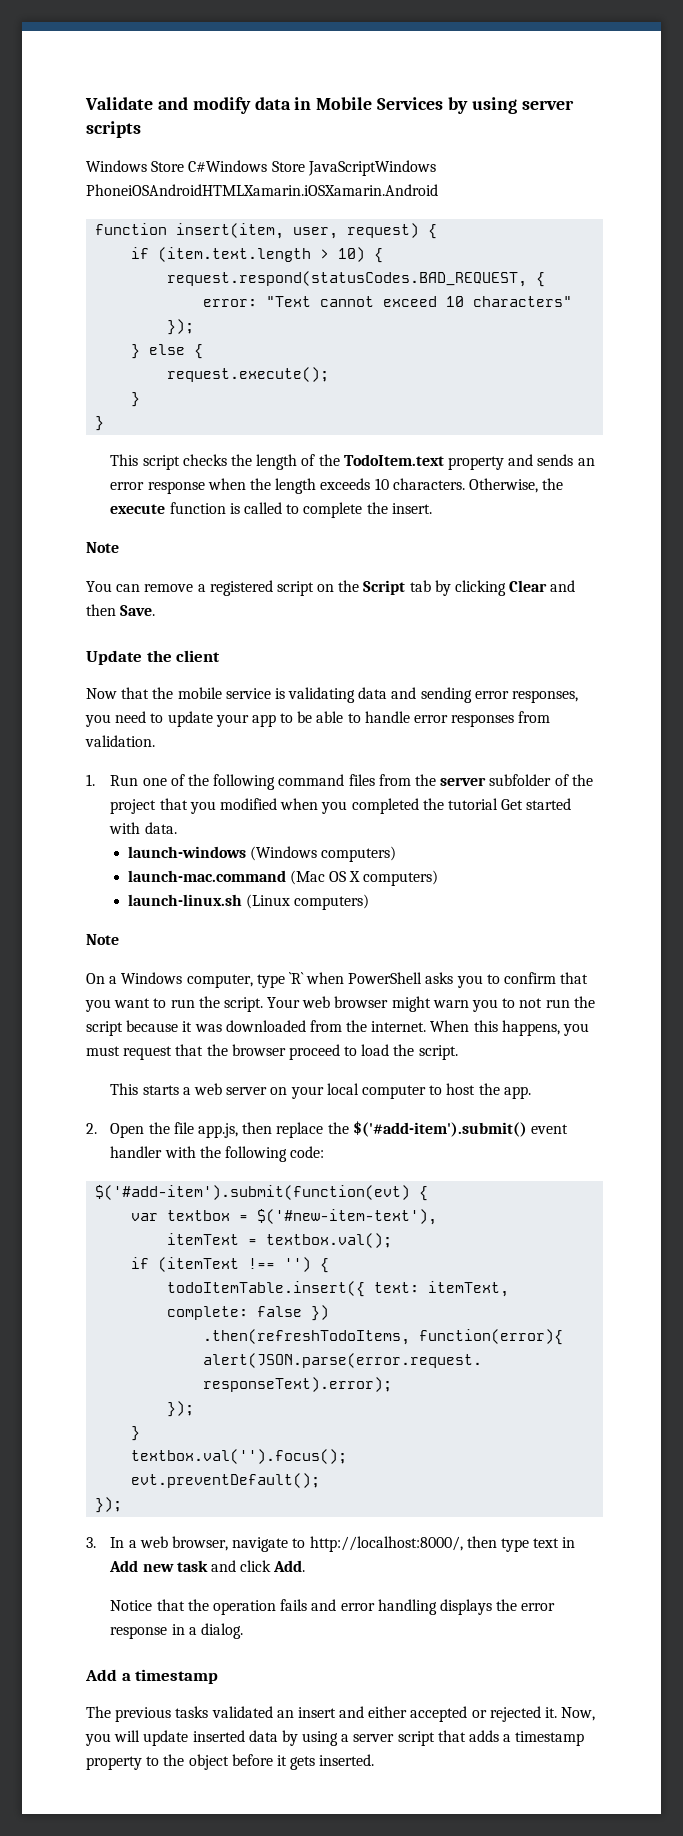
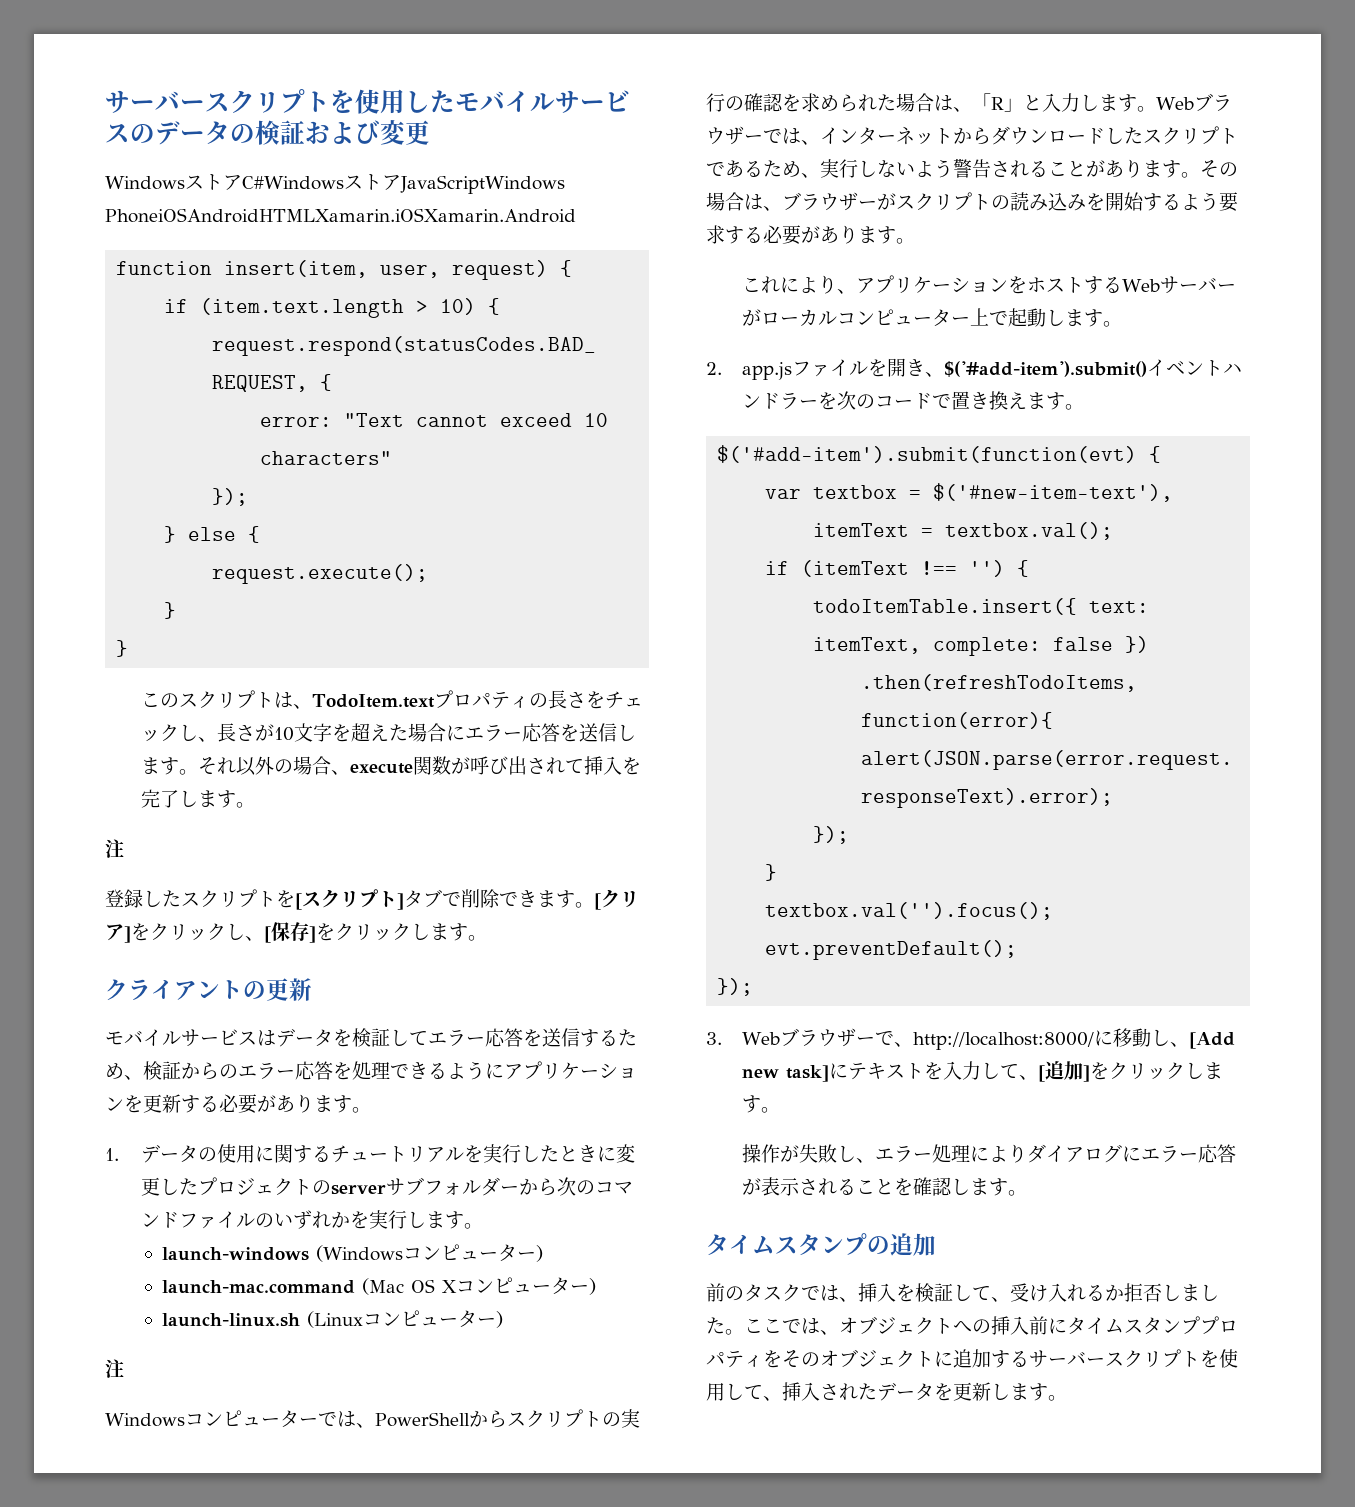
[85,97,574,114] [86,121,141,138] [86,160,305,172] Validate and modify data in Mobile Services by using server scripts // Windows Store C#Windows Store -> [105,89,630,114] [105,120,430,145] [105,174,401,190] サーバースクリプトを使用したモバイルサービスのデータの検証および変更 // WindowsストアC#Windowsストア
[110,454,595,470] [110,478,564,494] [110,502,432,518] [86,542,119,553] [86,580,576,596] [86,604,156,616] [86,650,221,665] [86,687,579,703] [85,711,551,727] [85,735,155,747] [86,774,593,790] [110,798,572,814] [109,822,177,834] [127,846,396,862] [127,870,439,886] [127,894,369,910] [86,934,119,945] [86,972,589,988] [85,996,595,1012] [86,1020,590,1036] [86,1044,458,1060] [110,1083,531,1099] [86,1121,568,1138] [110,1146,325,1162] This script checks the length of the TodoItem.text property and sends an error response when the length exceeds 10 characters. Otherwise, the execute function is called to complete the insert. // Note // You can remove a registered script on the Script tab by clicking Clear and then Save. // Update the client // Now that the mobile service is validating data and sending error responses, you need to update your app to be able to handle error responses from validation. // 1. Run one of the following command files from the server subfolder of the project that you modified when you completed the tutorial Get started with data. // launch-windows (Windows computers) // launch-mac.command (Mac OS X computers) // launch-linux.sh (Linux computers) // Note // On a Windows computer, type `R` when PowerShell asks you to confirm that you want to run the script. Your web browser might warn you to not run the script because it was downloaded from the internet. When this happens, you must request that the browser proceed to load the script. // This starts a web server on your local computer to host the app. // 2. Open the file app.js, then replace the $('#add-item').submit() event handler with the following code: -> [141,690,644,709] [141,723,637,742] [141,756,642,776] [141,789,256,808] [105,839,124,858] [105,889,639,910] [105,922,487,943] [105,978,312,1001] [105,1028,637,1047] [105,1061,637,1080] [105,1094,371,1114] [105,1144,636,1163] [141,1177,634,1196] [141,1210,484,1229] [162,1244,544,1262] [162,1277,597,1295] [162,1310,504,1328] [105,1359,124,1378] [105,1409,640,1428] [706,93,1232,112] [706,126,1238,145] [706,158,1238,178] [706,192,1238,212] [706,225,915,245] [742,275,1237,294] [742,308,1123,327] [706,358,1243,380] [742,391,1085,410] このスクリプトは、TodoItem.textプロパティの長さをチェックし、長さが10文字を超えた場合にエラー応答を送信します。それ以外の場合、execute関数が呼び出されて挿入を完了します。 // 注 // 登録したスクリプトを[スクリプト]タブで削除できます。[クリア]をクリックし、[保存]をクリックします。 // クライアントの更新 // モバイルサービスはデータを検証してエラー応答を送信するため、検証からのエラー応答を処理できるようにアプリケーションを更新する必要があります。 // 1.データの使用に関するチュートリアルを実行したときに変更したプロジェクトのserverサブフォルダーから次のコマンドファイルのいずれかを実行します。 // launch-windows (Windowsコンピューター) // launch-mac.command (Mac OS Xコンピューター) // launch-linux.sh (Linuxコンピューター) // 注 // Windowsコンピューターでは、PowerShellからスクリプトの実行の確認を求められた場合は、「R」と入力します。Webブラウザーでは、インターネットからダウンロードしたスクリプトであるため、実行しないよう警告されることがあります。その場合は、ブラウザーがスクリプトの読み込みを開始するよう要求する必要があります。 // これにより、アプリケーションをホストするWebサーバーがローカルコンピューター上で起動します。 // 2. app.jsファイルを開き、$('#add-item').submit()イベントハンドラーを次のコードで置き換えます。
[110,1536,576,1552] [109,1560,306,1572] [110,1599,556,1615] [110,1623,244,1639] [85,1669,219,1684] [86,1706,596,1722] [85,1730,585,1746] [86,1754,375,1770] In a web browser, navigate to http://localhost:8000/, then type text in Add new task and click Add. // Notice that the operation fails and error handling displays the error response in a dialog. // Add a timestamp // The previous tasks validated an insert and either accepted or rejected it. Now, you will update inserted data by using a server script that adds a timestamp property to the object before it gets inserted. -> [742,1028,1236,1050] [742,1061,1224,1082] [742,1095,781,1113] [742,1144,1237,1163] [742,1177,1028,1196] [706,1233,936,1256] [706,1283,1219,1302] [706,1316,1238,1335] [706,1349,1238,1368] [706,1382,1067,1401] Webブラウザーで、http://localhost:8000/に移動し、[Add new task]にテキストを入力して、[追加]をクリックします。 // 操作が失敗し、エラー処理によりダイアログにエラー応答が表示されることを確認します。 // タイムスタンプの追加 // 前のタスクでは、挿入を検証して、受け入れるか拒否しました。ここでは、オブジェクトへの挿入前にタイムスタンププロパティをそのオブジェクトに追加するサーバースクリプトを使用して、挿入されたデータを更新します。

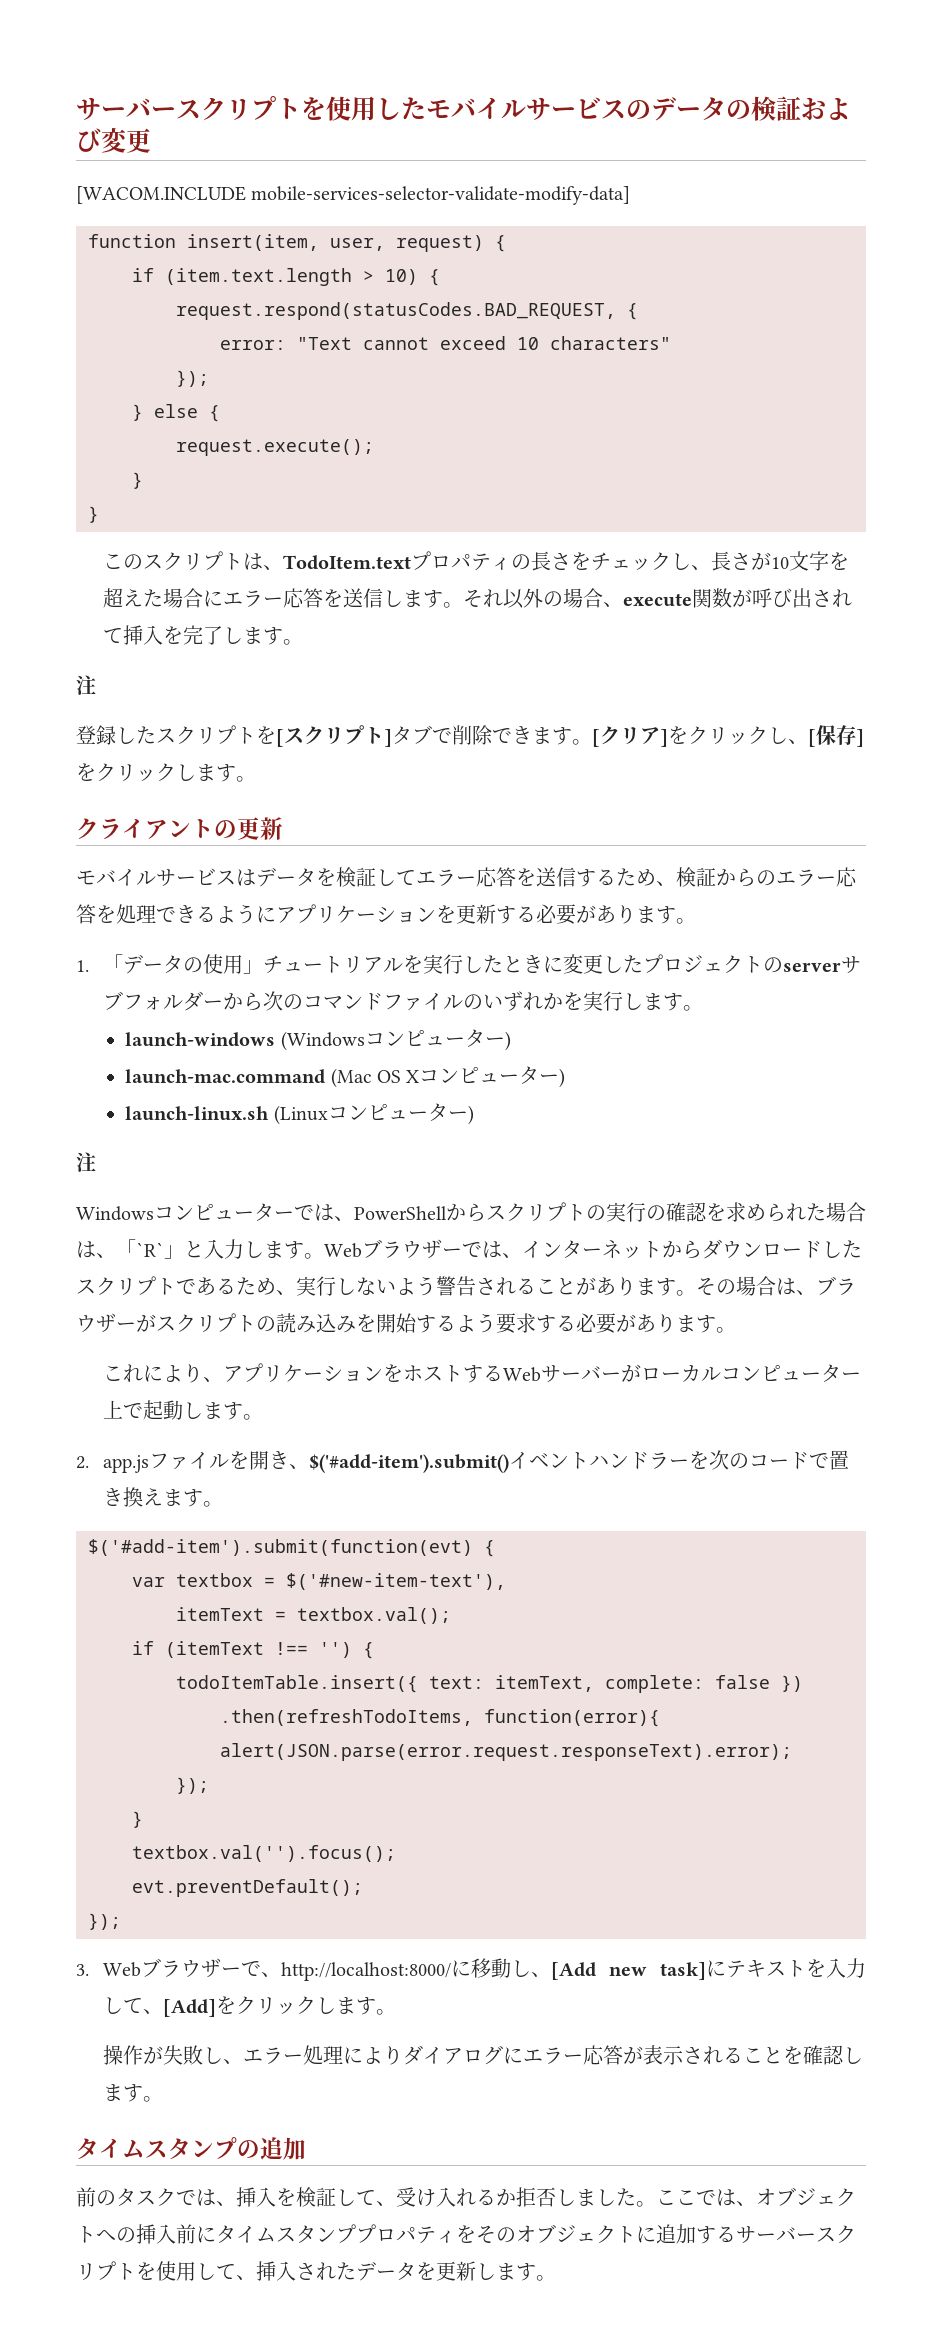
[105,174,565,194] [105,208,576,223] WindowsストアC#WindowsストアJavaScriptWindows PhoneiOSAndroidHTMLXamarin.iOSXamarin.Android -> [76,186,631,205] [WACOM.INCLUDE mobile-services-selector-validate-modify-data]
(119, 1154) none -> [103,954,124,972] 「
[255,1144,332,1163] に関する -> [243,960,264,974] 」
[991,97,1004,110] R -> [136,1242,164,1257] `R`
[1038,1061,1091,1082] [追加] -> [163,1999,217,2017] [Add]

